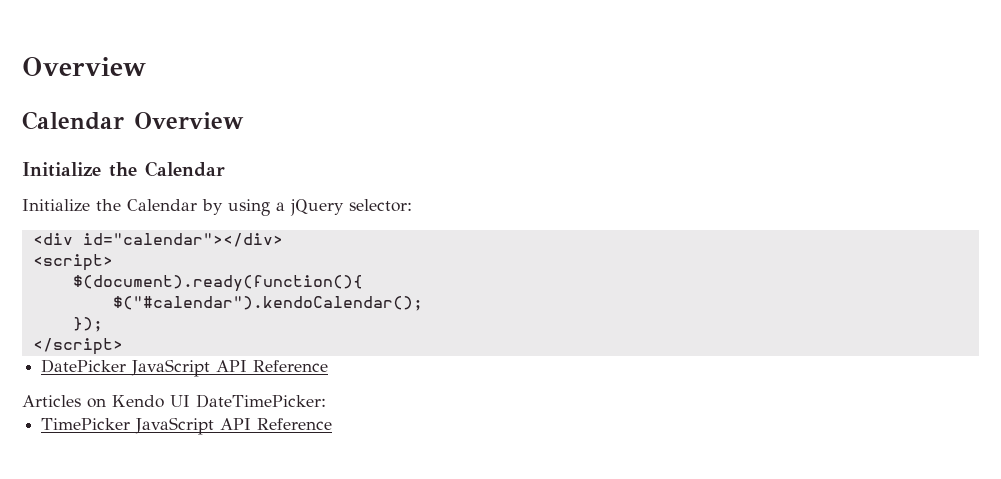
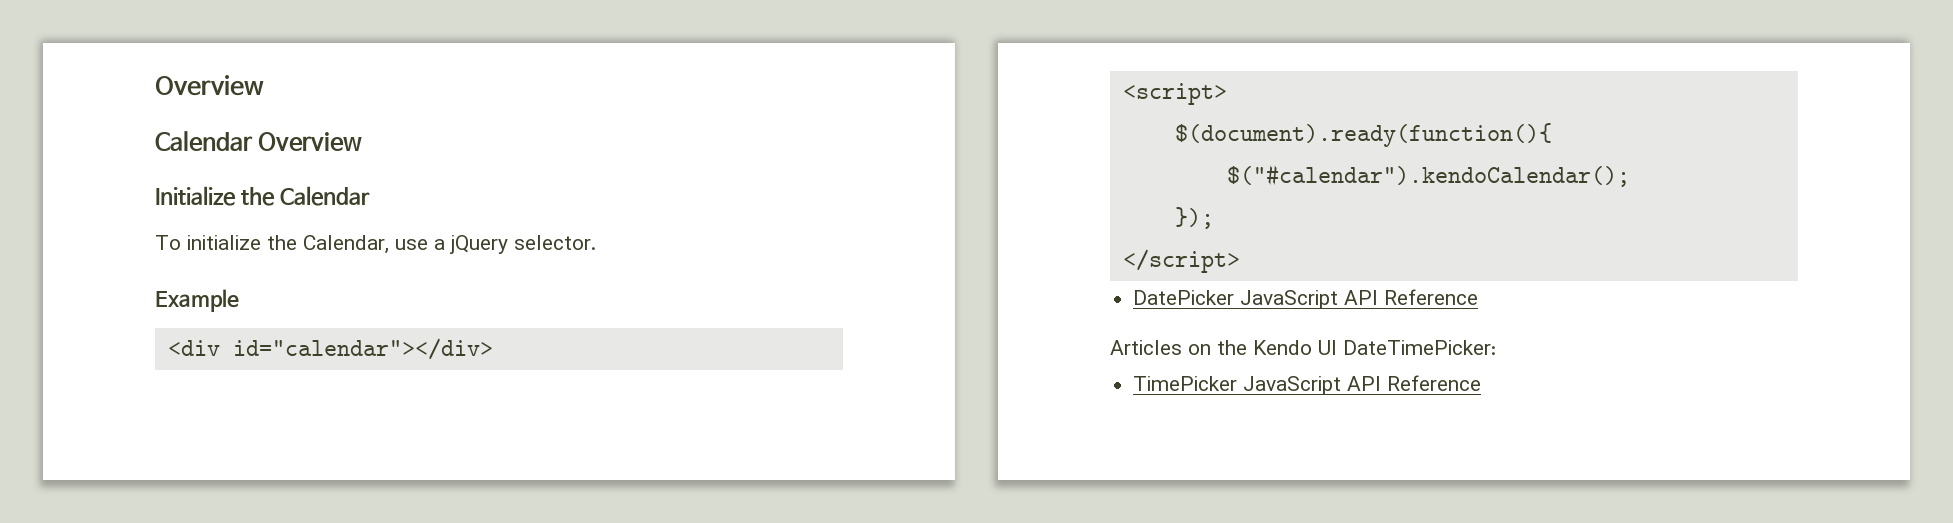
[22,199,412,216] Initialize the Calendar by using a jQuery selector: -> [155,235,596,254] [155,289,239,312] To initialize the Calendar, use a jQuery selector. // Example
(106, 403) none -> [1217,340,1247,355] the

